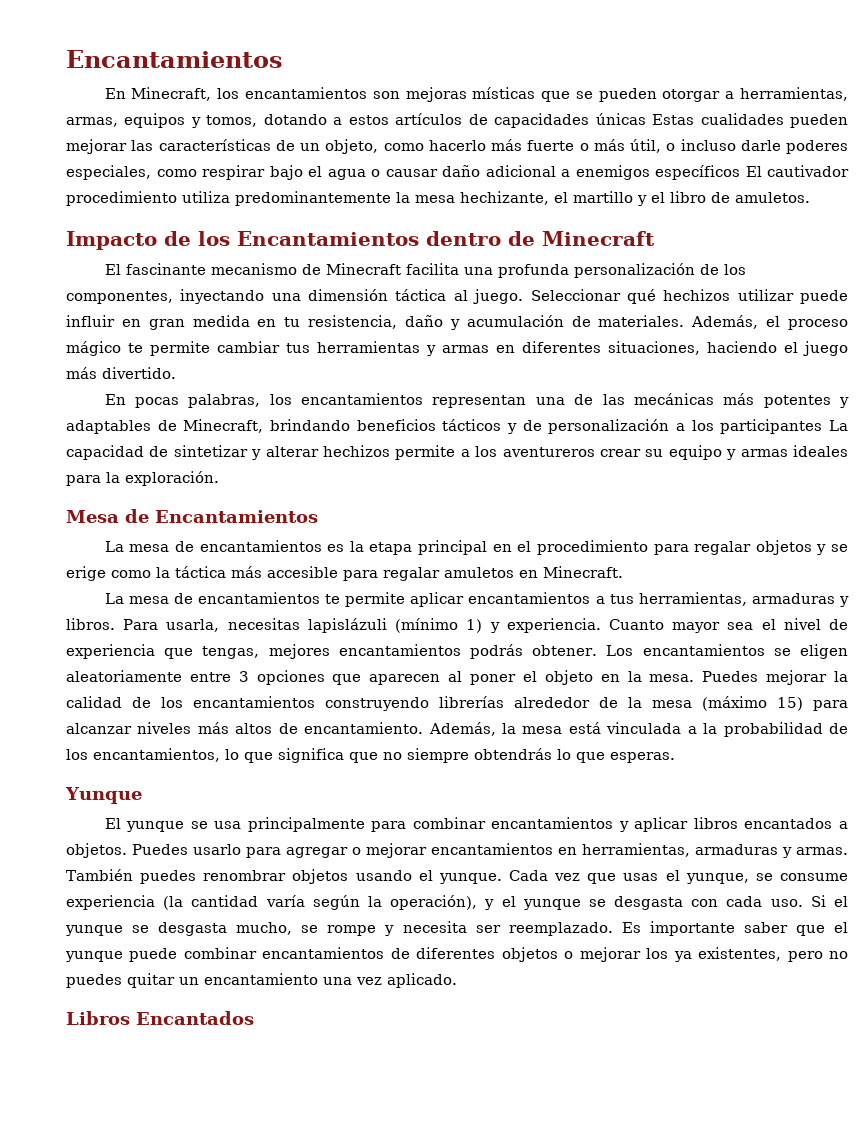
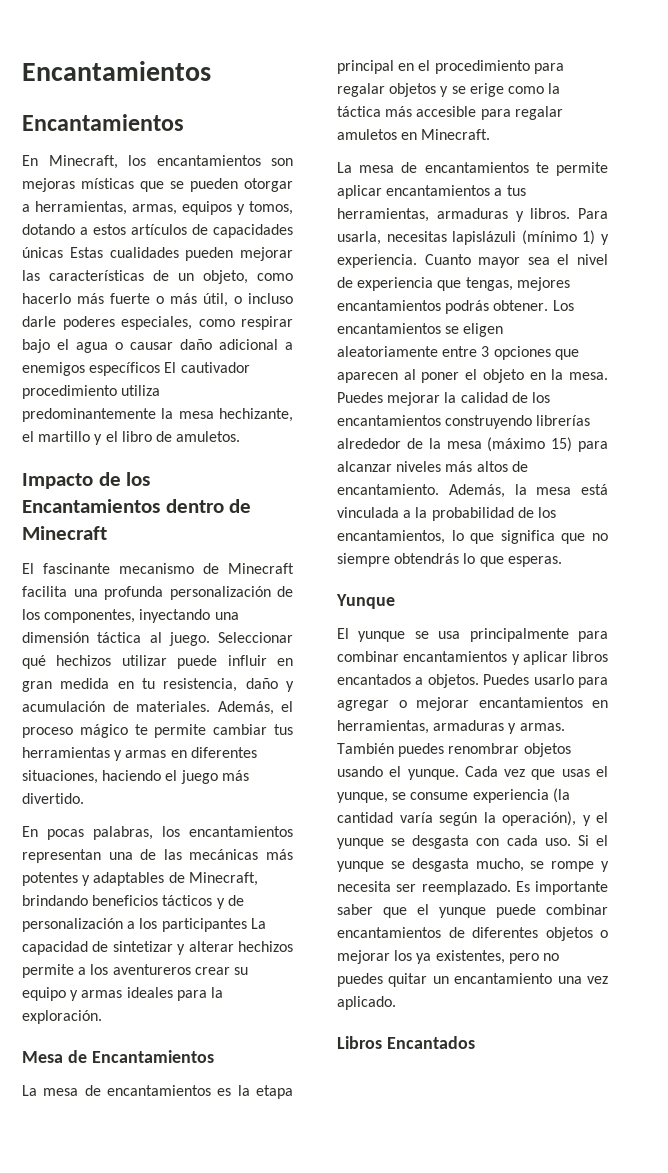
[66,50,283,68] Encantamientos -> [22,61,211,81] [22,114,184,131] Encantamientos // Encantamientos

